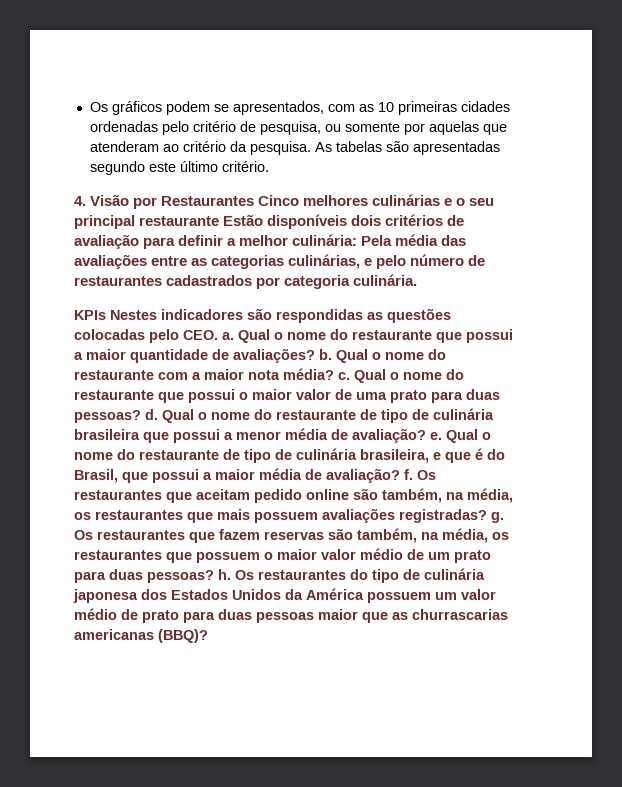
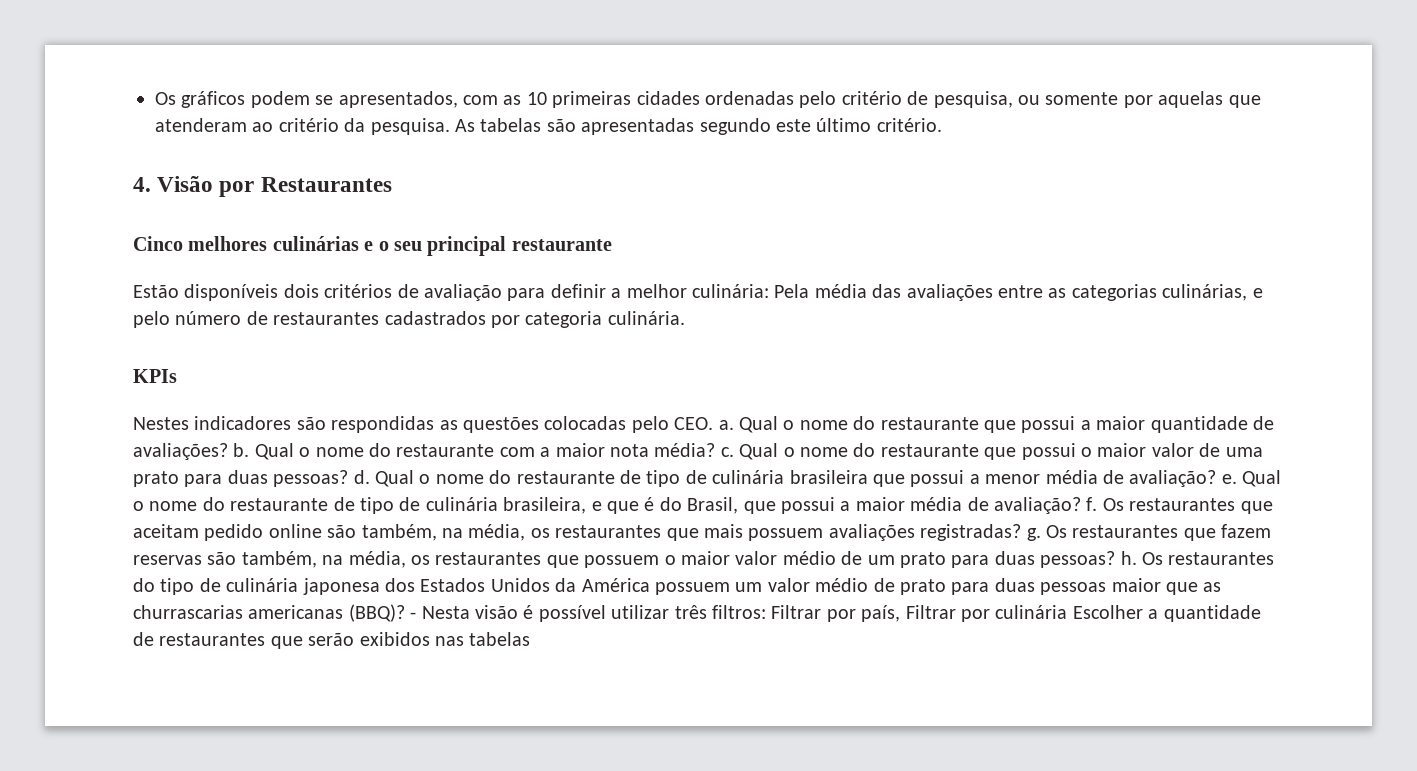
(255, 201) none -> (392, 184) //
(220, 221) none -> (612, 245) //
(106, 315) none -> (177, 376) //
(208, 636) none -> [410,605,1261,622] [133,632,531,649] - Nesta visão é possível utilizar três filtros: Filtrar por país, Filtrar por culinária Escolher a quantidade de restaurantes que serão exibidos nas tabelas

